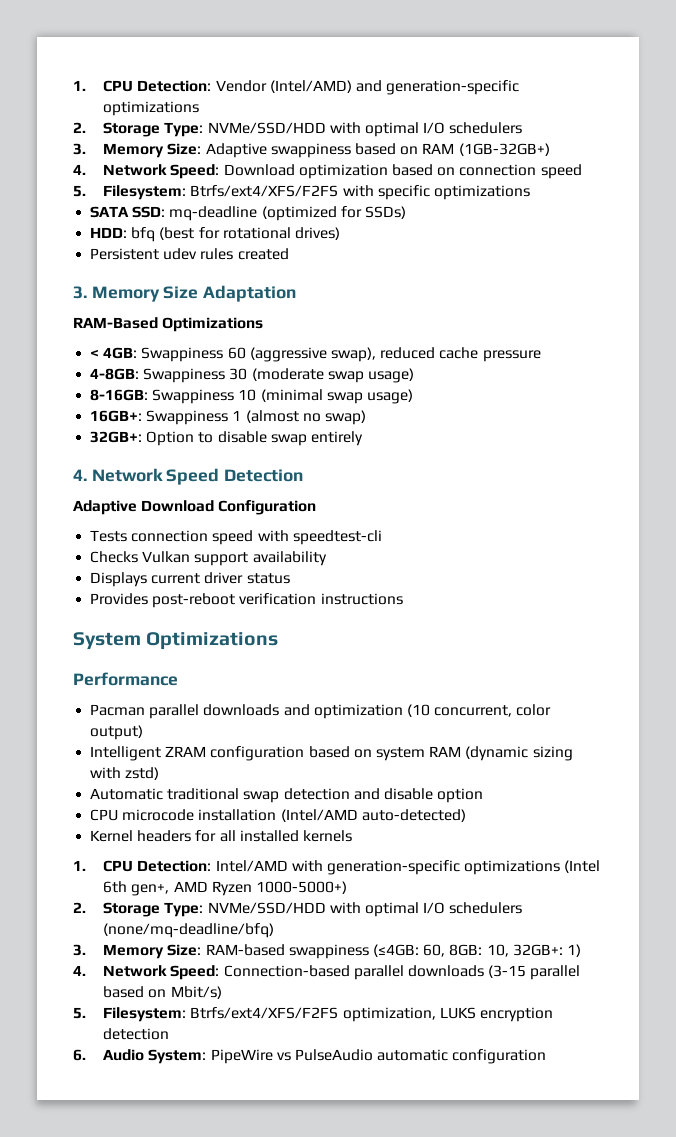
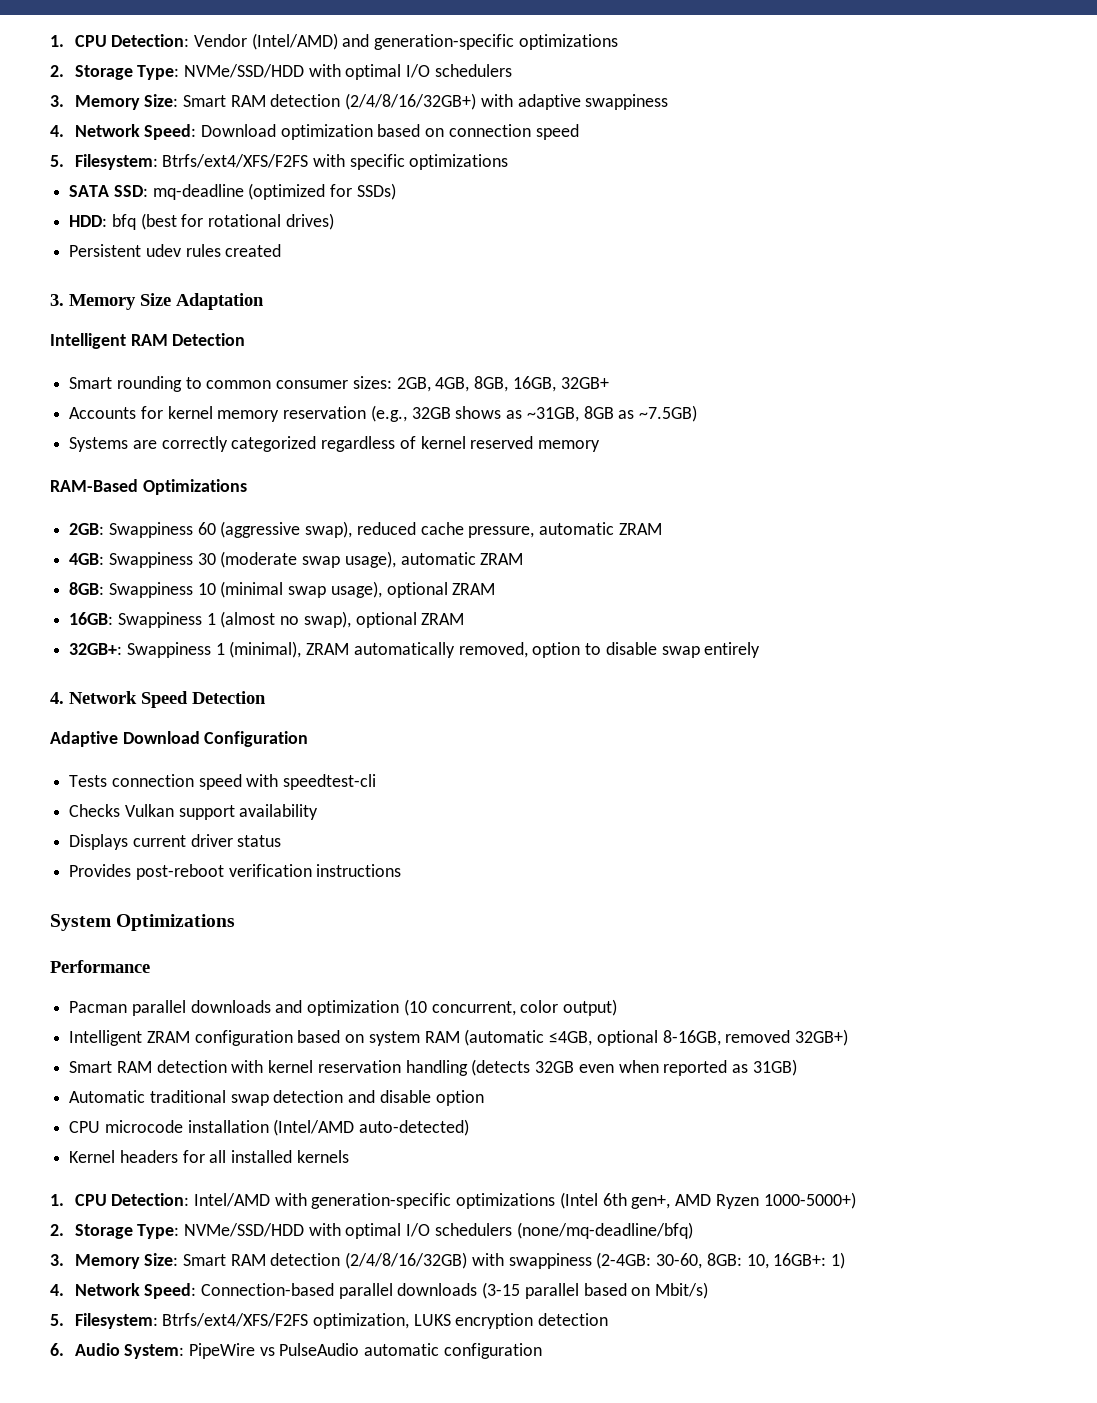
[205,143,550,158] Adaptive swappiness based on RAM (1GB-32GB+) -> [183,93,669,110] Smart RAM detection (2/4/8/16/32GB+) with adaptive swappiness
(297, 293) none -> [50,333,246,349] [69,376,609,392] [69,405,697,422] [69,436,601,452] // Intelligent RAM Detection // Smart rounding to common consumer sizes: 2GB, 4GB, 8GB, 16GB, 32GB+ // Accounts for kernel memory reservation (e.g., 32GB shows as ~31GB, 8GB as ~7.5GB) // Systems are correctly categorized regardless of kernel reserved memory
[90,347,138,359] < 4GB: -> [69,523,105,535] 2GB:
[482,350,541,362] [90,368,414,383] [90,389,413,404] [90,410,366,425] [90,431,195,446] pressure // 4-8GB: Swappiness 30 (moderate swap usage) // 8-16GB: Swappiness 10 (minimal swap usage) // 16GB+: Swappiness 1 (almost no swap) // 32GB+: Option -> [468,522,662,538] [69,551,524,568] [69,581,496,598] [69,611,465,628] [69,641,581,658] pressure, automatic ZRAM // 4GB: Swappiness 30 (moderate swap usage), automatic ZRAM // 8GB: Swappiness 10 (minimal swap usage), optional ZRAM // 16GB: Swappiness 1 (almost no swap), optional ZRAM // 32GB+: Swappiness 1 (minimal), ZRAM automatically removed, option
[465,746,573,761] [90,767,160,780] (dynamic sizing with zstd) -> [464,1029,848,1046] [69,1059,797,1076] (automatic ≤4GB, optional 8-16GB, removed 32GB+) // Smart RAM detection with kernel reservation handling (detects 32GB even when reported as 31GB)
[205,944,446,959] RAM-based swappiness (≤4GB: 60, -> [183,1252,703,1269] Smart RAM detection (2/4/8/16/32GB) with swappiness (2-4GB: 30-60,
[512,944,563,956] 32GB+: -> [773,1253,827,1266] 16GB+:

